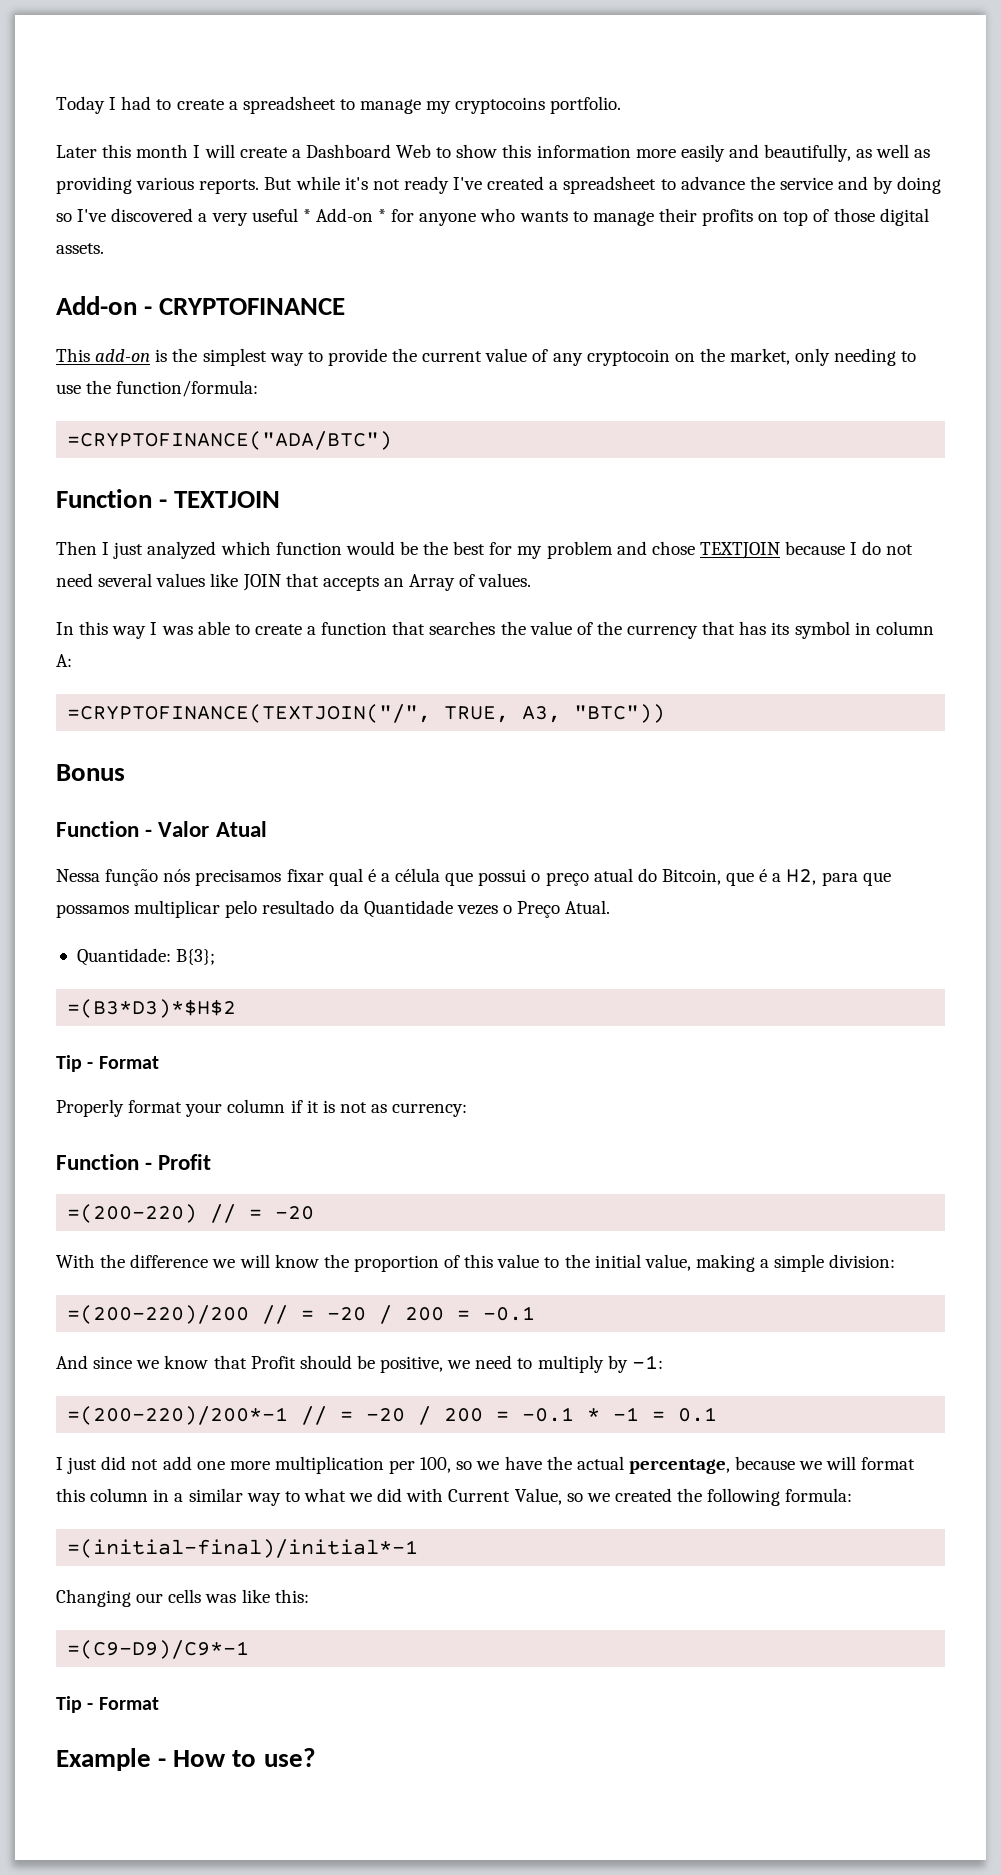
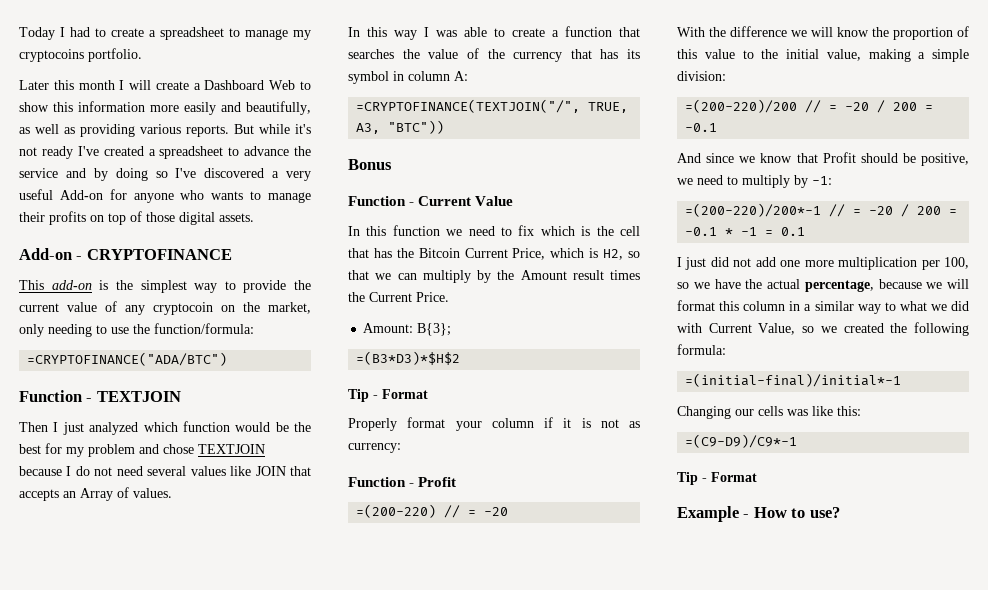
[302,208,387,222] * Add-on * -> [59,190,103,200] Add-on
[158,821,267,837] [56,868,891,886] [56,900,611,918] [76,948,171,966] Valor Atual // Nessa função nós precisamos fixar qual é a célula que possui o preço atual do Bitcoin, que é a H2, para que possamos multiplicar pelo resultado da Quantidade vezes o Preço Atual. // Quantidade: -> [418,196,514,206] [348,225,640,236] [348,248,640,260] [348,270,640,283] [348,292,449,302] [363,323,414,333] Current Value // In this function we need to fix which is the cell that has the Bitcoin Current Price, which is H2, so that we can multiply by the Amount result times the Current Price. // Amount:

